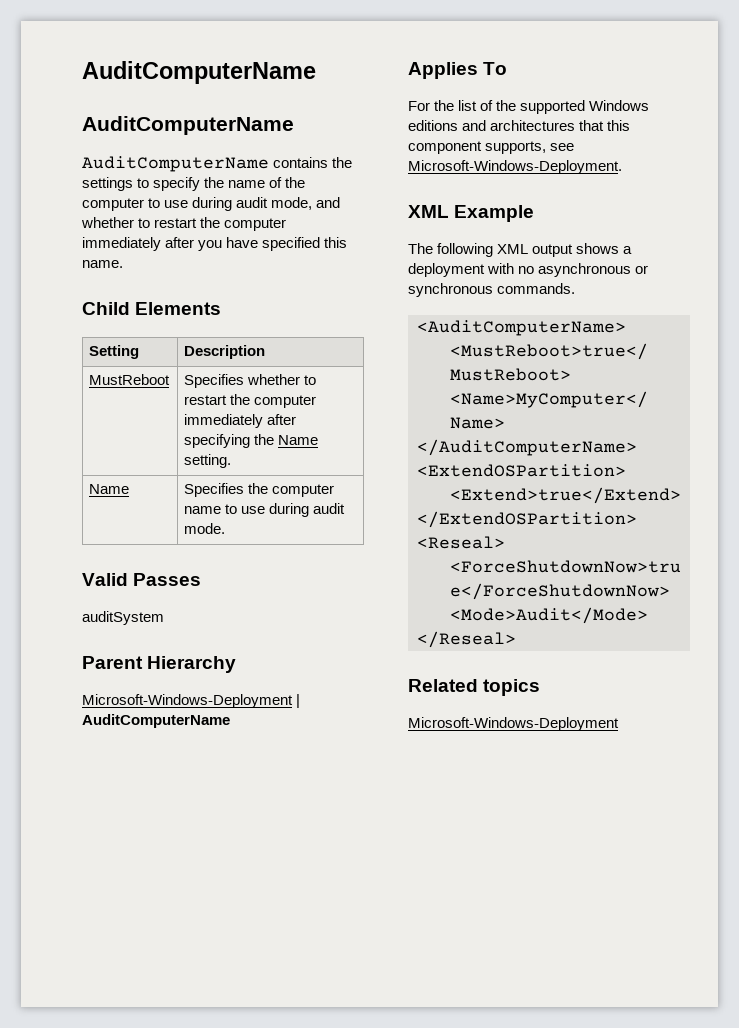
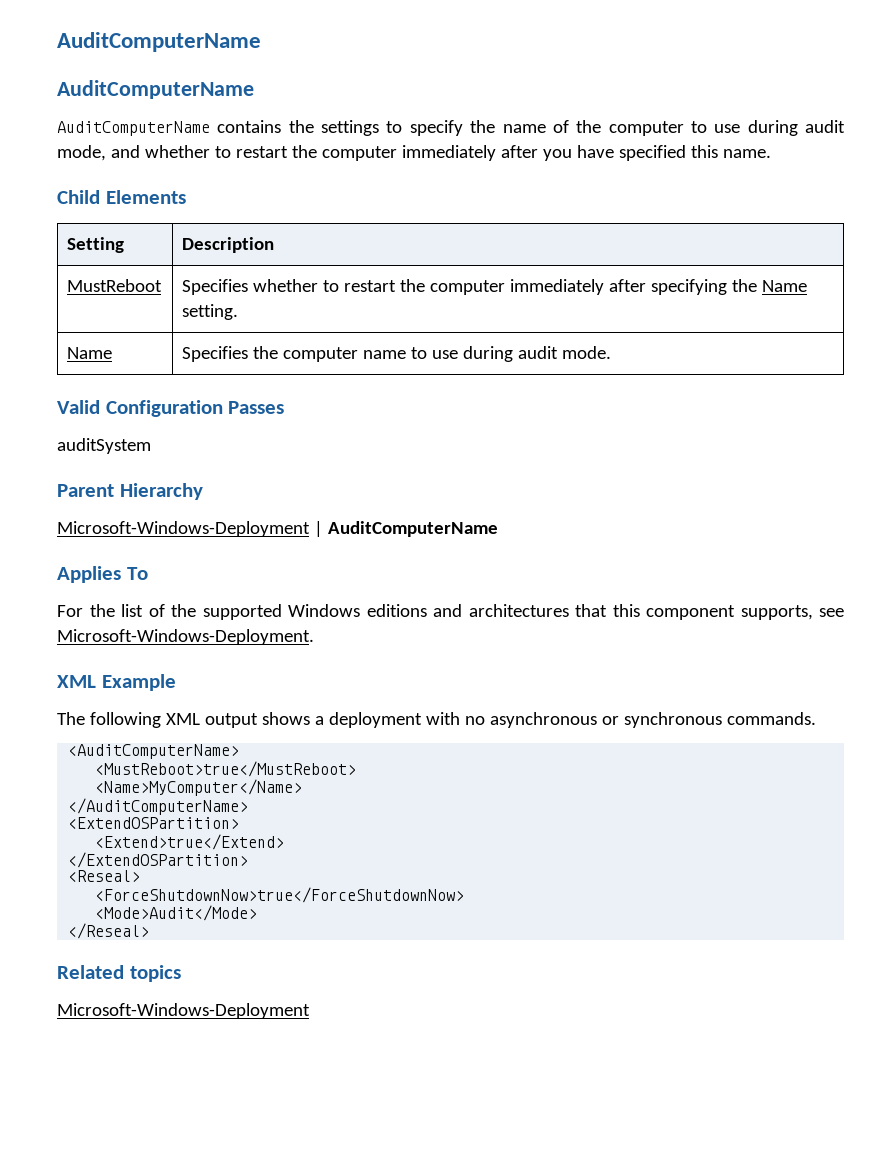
(128, 579) none -> [105,400,223,417] Configuration

